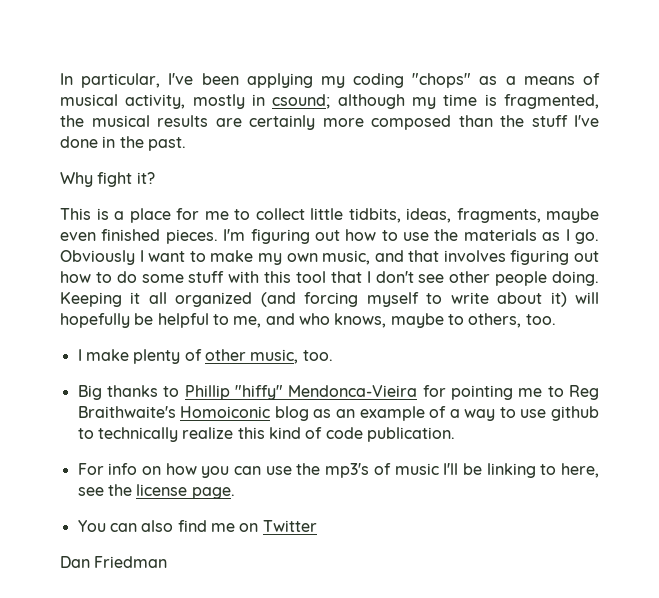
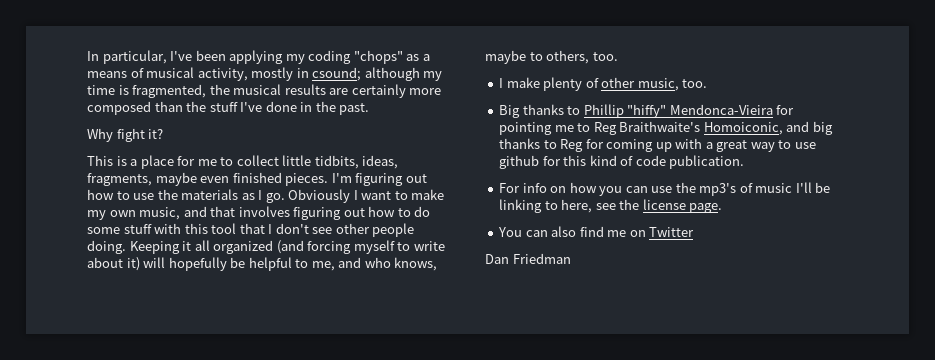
[180,406,460,421] Homoiconic blog as an example of a -> [703,121,833,135] [499,138,748,152] Homoiconic, and big thanks to Reg for coming up with a great
[77,427,234,442] to technically realize -> [542,156,561,166] for

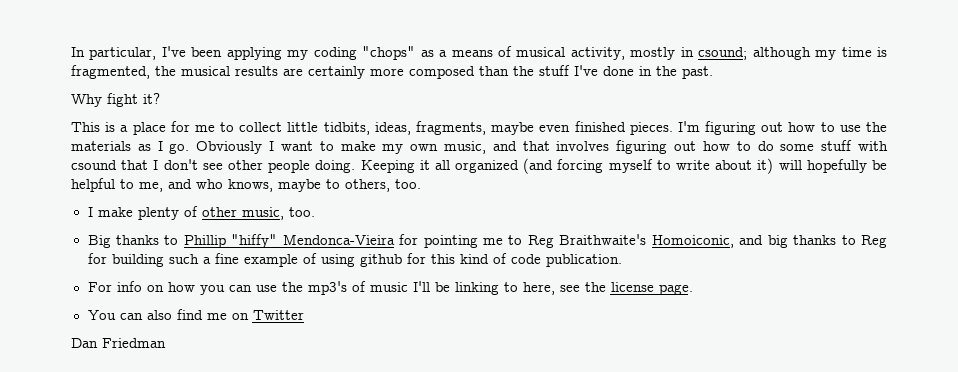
[184,223,237,234] this tool -> [71,160,117,170] csound
[606,138,816,152] coming up with a great way to use -> [111,253,355,267] building such a fine example of using

